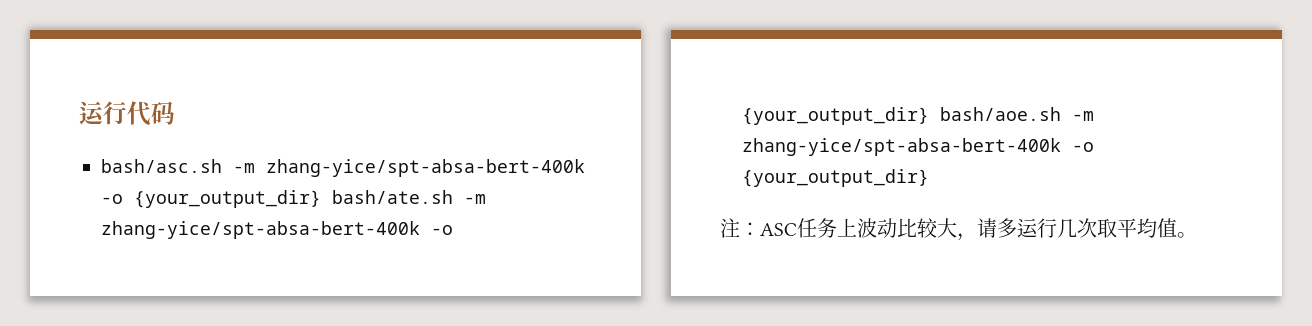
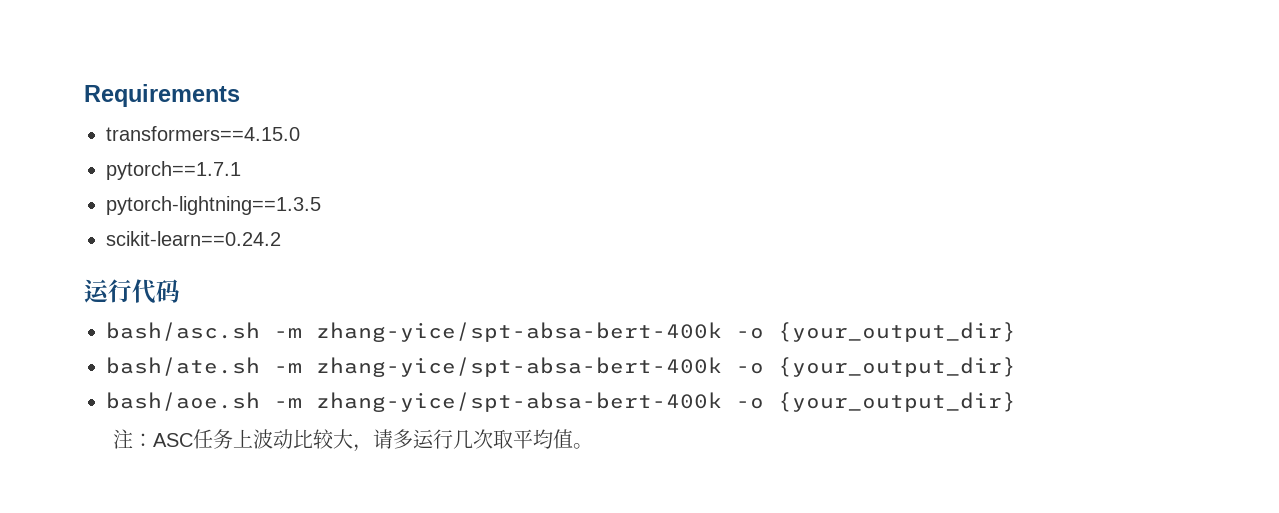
(79, 113) none -> [84,84,240,107] [106,126,300,141] [106,161,241,180] [106,196,321,215] [106,231,281,246] Requirements // transformers==4.15.0 // pytorch==1.7.1 // pytorch-lightning==1.3.5 // scikit-learn==0.24.2 //
(321, 199) none -> (1016, 332) //
(929, 116) none -> (1016, 367) //

